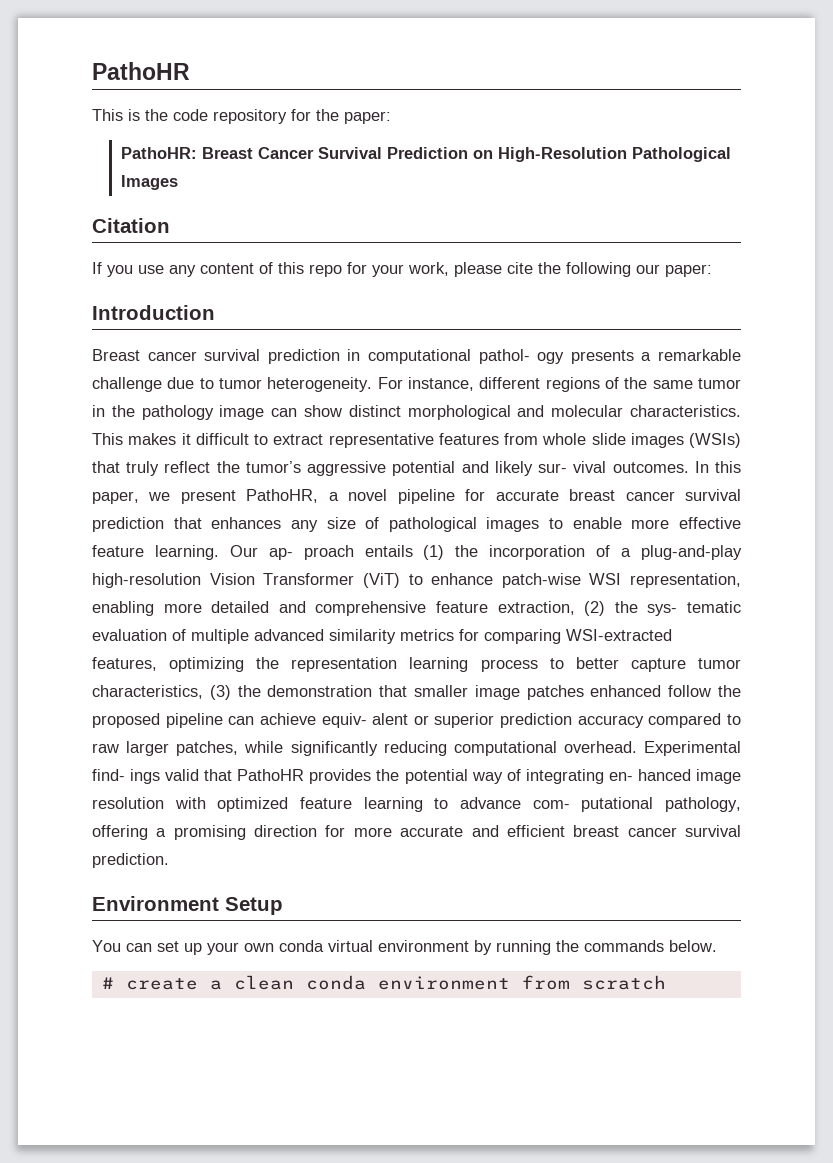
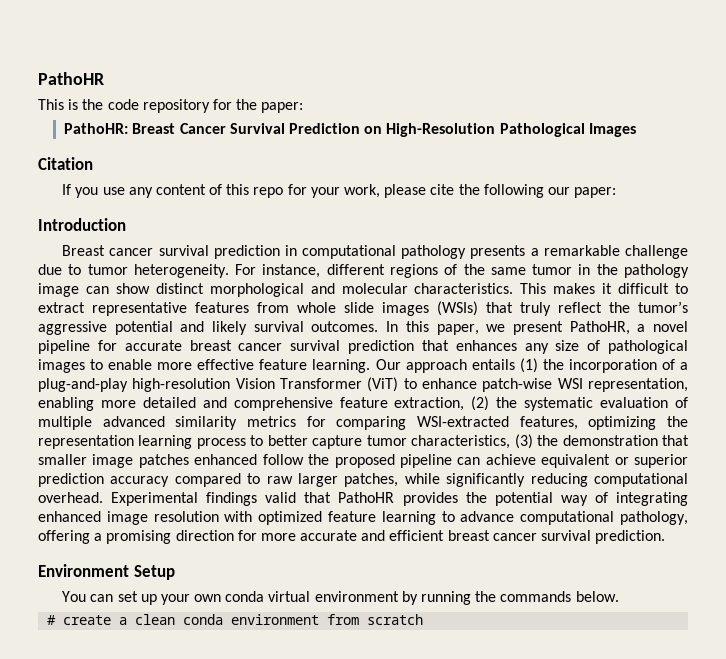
[478,349,565,364] pathol- ogy -> [401,245,467,259] pathology
[538,461,607,473] sur- vival -> [253,321,304,332] survival
[268,545,354,560] ap- proach -> [405,359,467,373] approach
[647,601,742,616] sys- tematic -> [524,397,594,411] systematic
[321,713,409,728] equiv- alent -> [541,454,611,468] equivalent
[92,769,161,784] find- ings -> [206,492,258,506] findings
[608,769,691,781] en- hanced -> [38,511,101,522] enhanced
[532,797,654,812] com- putational -> [520,511,615,525] computational

